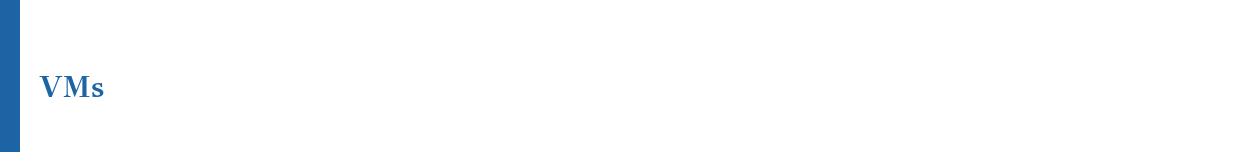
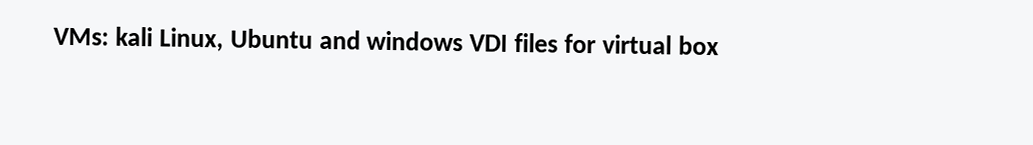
[39,76,104,98] VMs -> [53,26,719,56] VMs: kali Linux, Ubuntu and windows VDI files for virtual box

